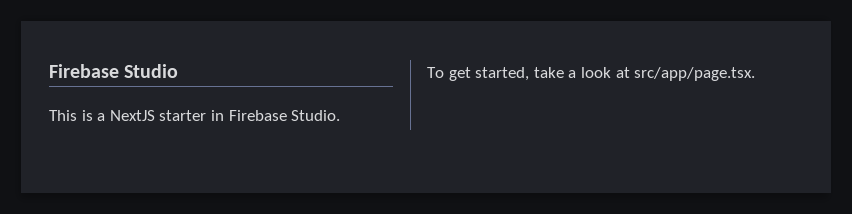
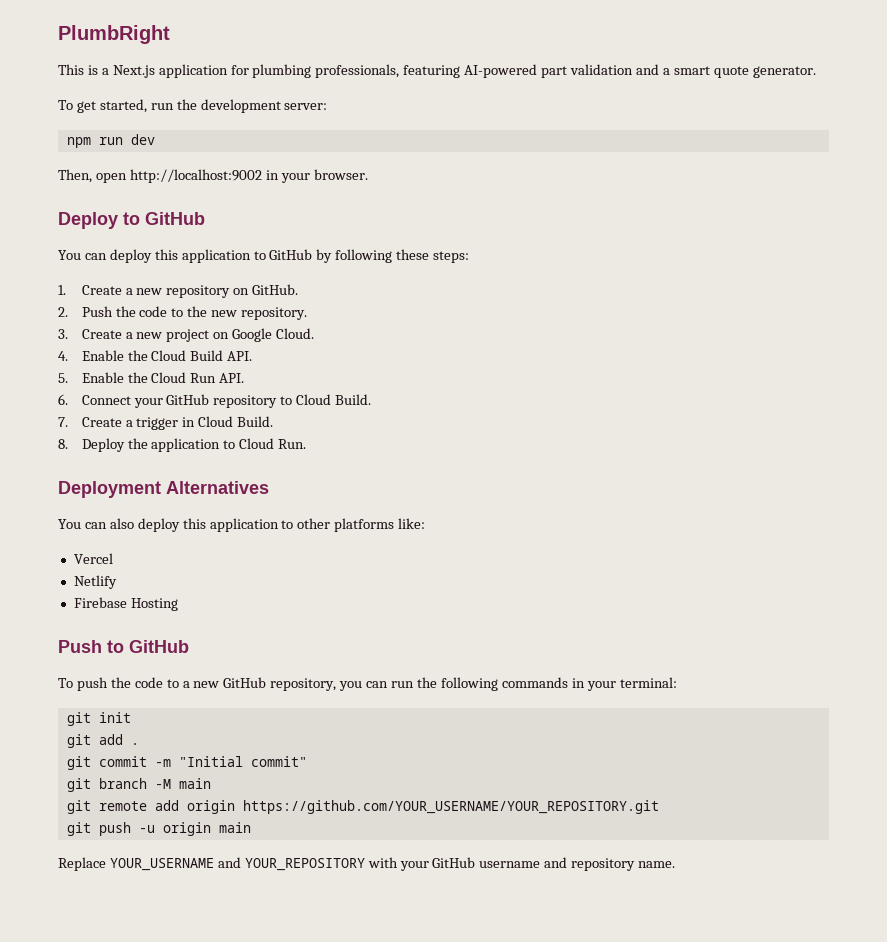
[49,64,179,78] Firebase Studio -> [58,25,170,44] PlumbRight
[109,110,341,121] [427,67,756,81] NextJS starter in Firebase Studio. // To get started, take a look at src/app/page.tsx. -> [112,64,816,78] [58,99,328,113] [66,134,155,148] [58,169,368,183] [58,212,205,229] [58,249,470,263] [58,284,299,298] [58,306,308,320] [58,328,315,342] [58,350,253,361] [58,372,245,383] [58,394,372,408] [58,416,274,430] [58,438,307,452] [58,481,269,498] [58,518,426,532] [73,553,113,564] [73,575,117,589] [73,597,178,611] [58,640,189,653] [58,677,677,691] [66,712,131,726] [66,734,139,748] [66,756,307,770] [66,778,211,792] [66,800,659,814] [66,822,251,836] [58,857,676,871] Next.js application for plumbing professionals, featuring AI-powered part validation and a smart quote generator. // To get started, run the development server: // npm run dev // Then, open http://localhost:9002 in your browser. // Deploy to GitHub // You can deploy this application to GitHub by following these steps: // 1. Create a new repository on GitHub. // 2. Push the code to the new repository. // 3. Create a new project on Google Cloud. // 4. Enable the Cloud Build API. // 5. Enable the Cloud Run API. // 6. Connect your GitHub repository to Cloud Build. // 7. Create a trigger in Cloud Build. // 8. Deploy the application to Cloud Run. // Deployment Alternatives // You can also deploy this application to other platforms like: // Vercel // Netlify // Firebase Hosting // Push to GitHub // To push the code to a new GitHub repository, you can run the following commands in your terminal: // git init // git add . // git commit -m "Initial commit" // git branch -M main // git remote add origin https://github.com/YOUR_USERNAME/YOUR_REPOSITORY.git // git push -u origin main // Replace YOUR_USERNAME and YOUR_REPOSITORY with your GitHub username and repository name.

